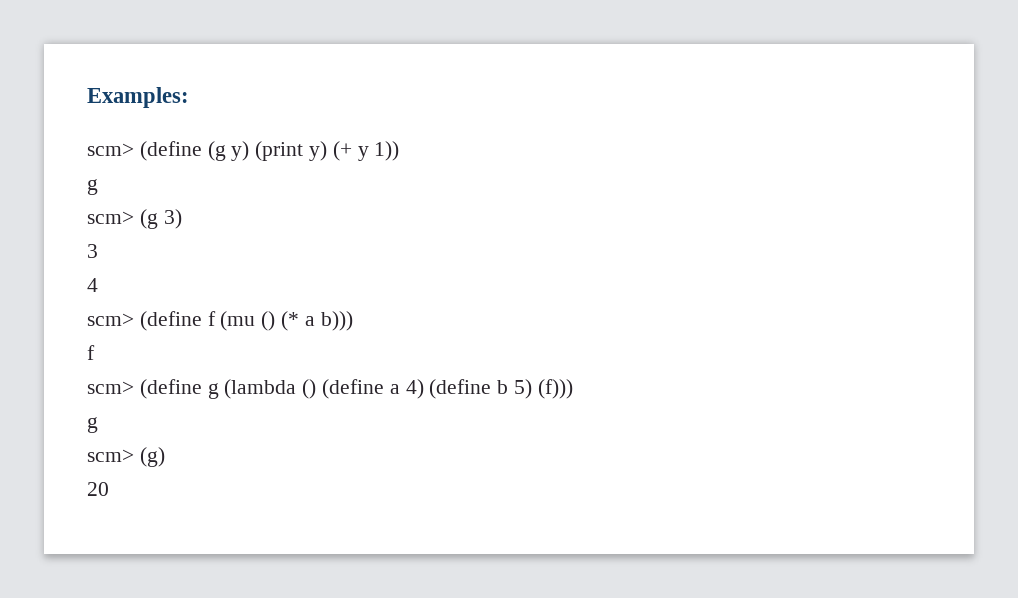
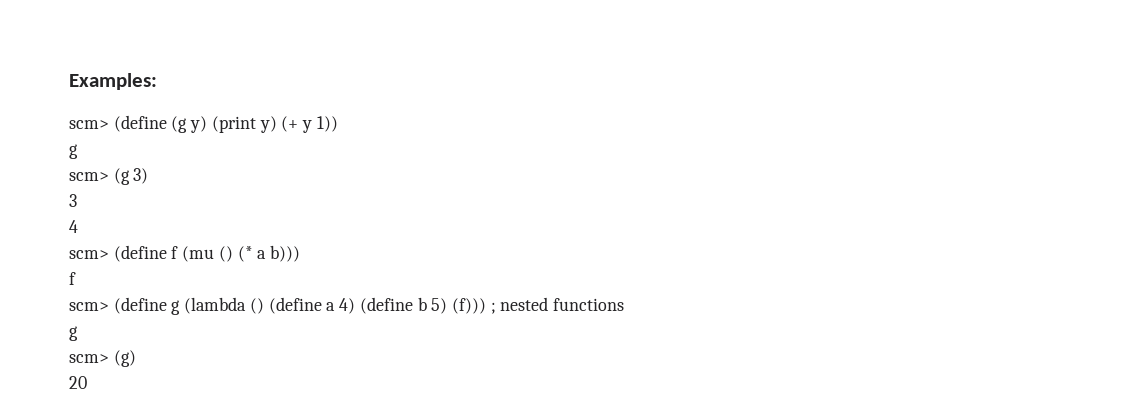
(573, 389) none -> [490,297,625,314] ; nested functions

